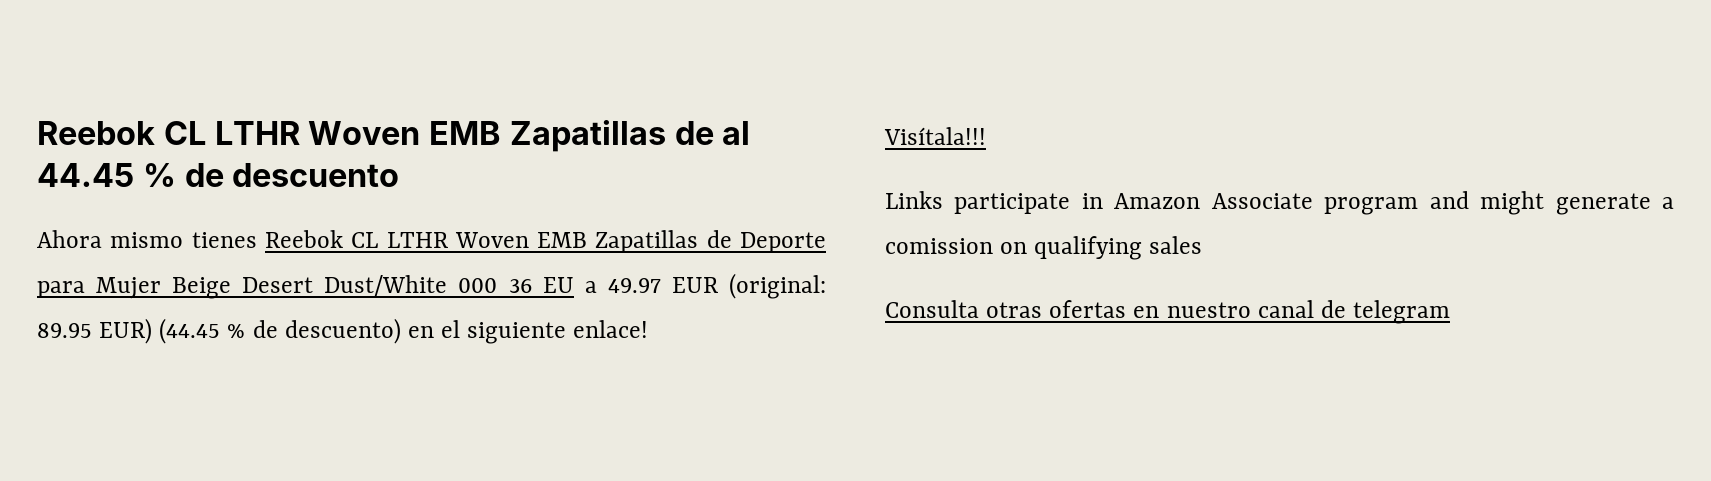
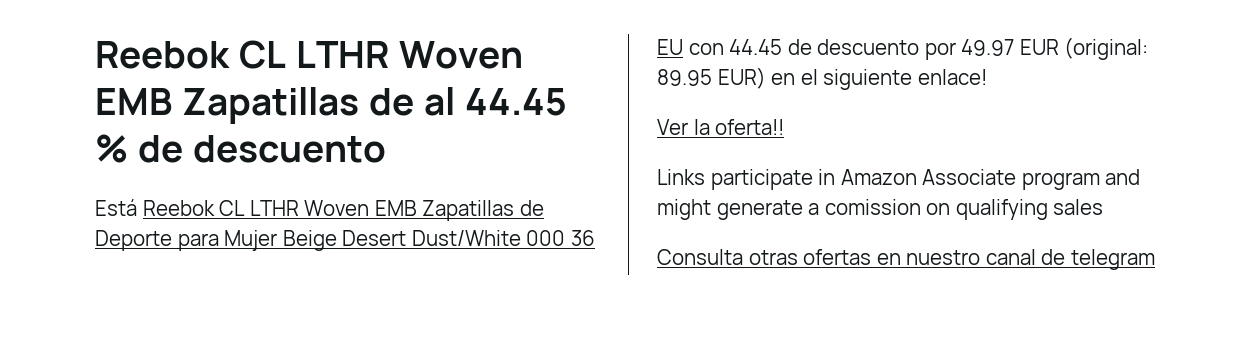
[37,230,257,248] Ahora mismo tienes -> [95,199,137,216] Está
[584,281,597,293] a -> [688,39,956,60] con 44.45 de descuento por
[159,318,401,344] (44.45 % de descuento) -> (766, 78) none
[884,127,986,145] Visítala!!! -> [657,119,785,135] Ver la oferta!!

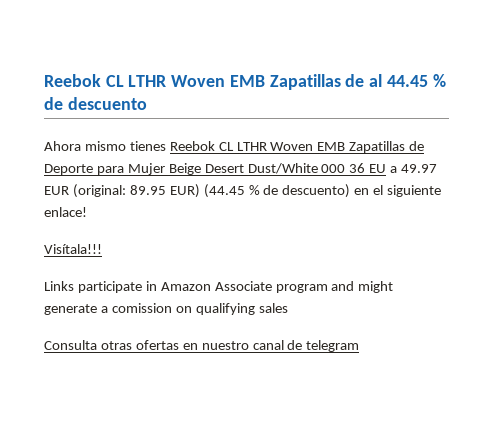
[95,199,137,216] Está -> [44,141,166,151] Ahora mismo tienes
[688,39,956,60] con 44.45 de descuento por -> [390,166,398,173] a
(766, 78) none -> [203,184,351,198] (44.45 % de descuento)
[657,119,785,135] Ver la oferta!! -> [44,244,102,254] Visítala!!!

